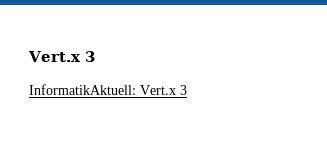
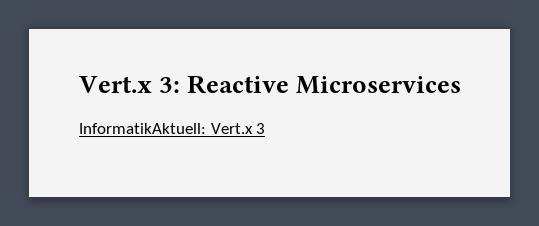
[28,51,95,62] Vert.x 3 -> [79,75,462,94] Vert.x 3: Reactive Microservices

